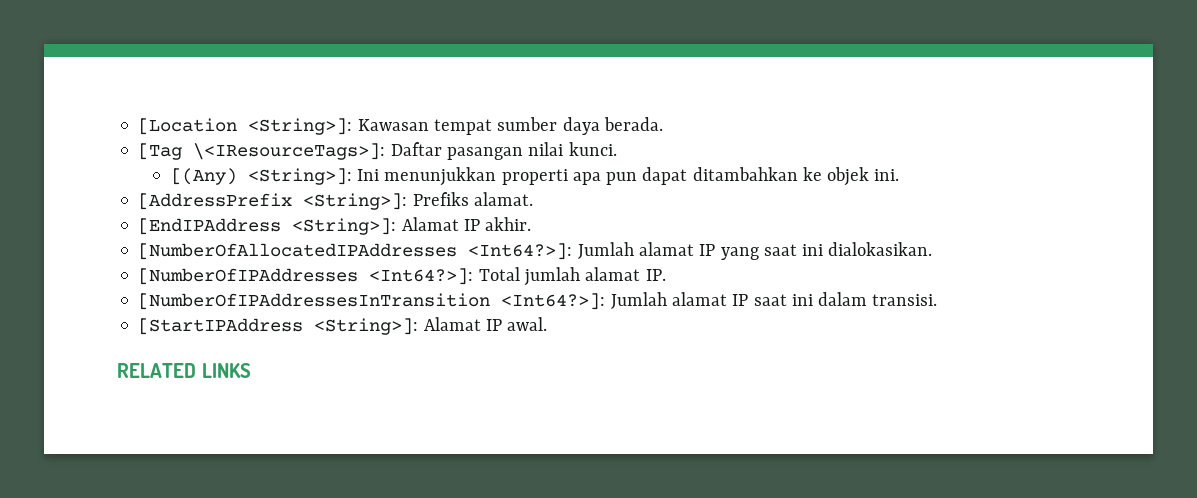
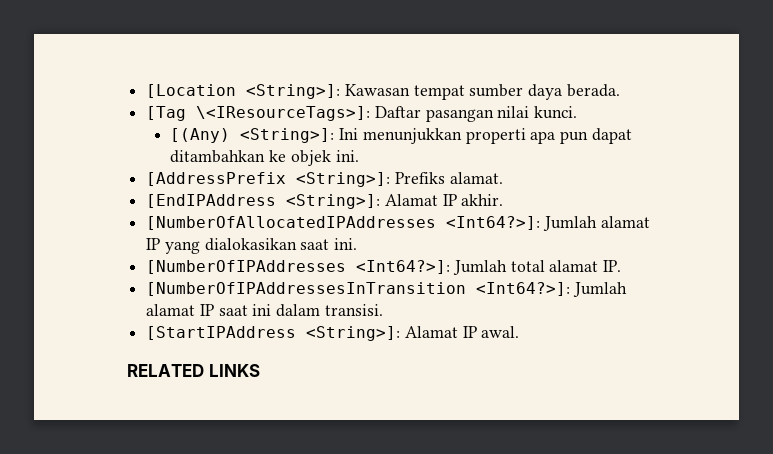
[763,242,933,256] saat ini dialokasikan. -> [204,238,358,251] dialokasikan saat ini.
[478,267,580,286] Total jumlah -> [452,260,545,275] Jumlah total

